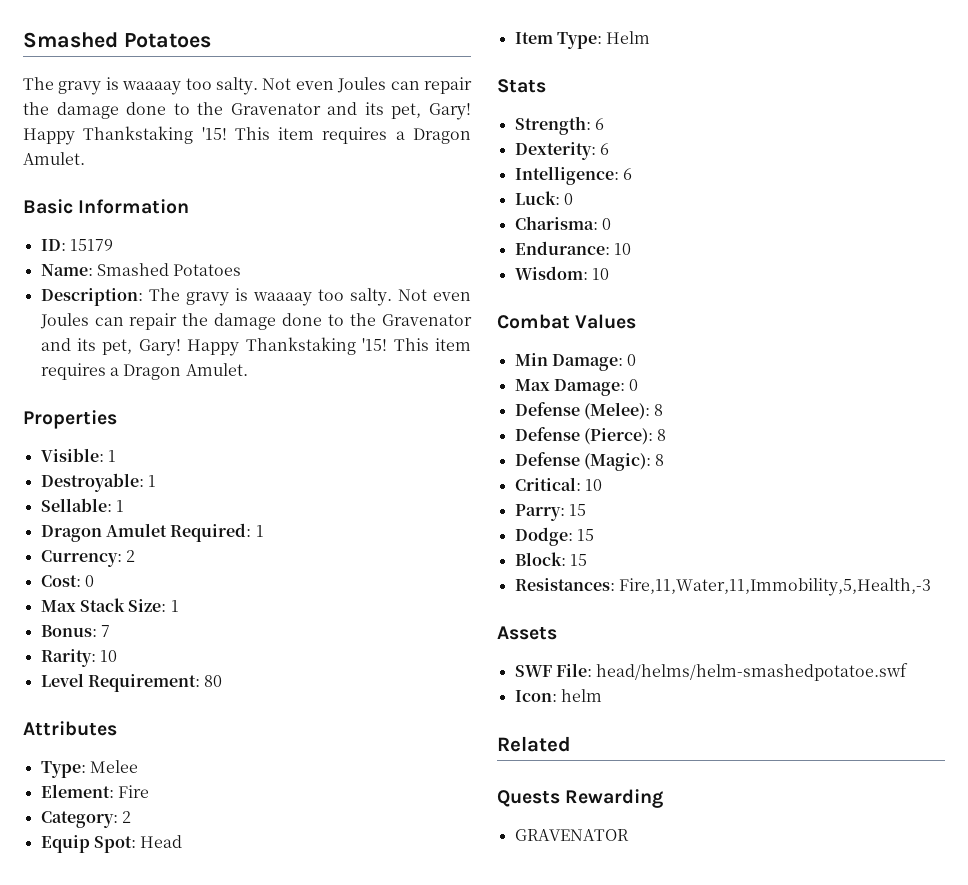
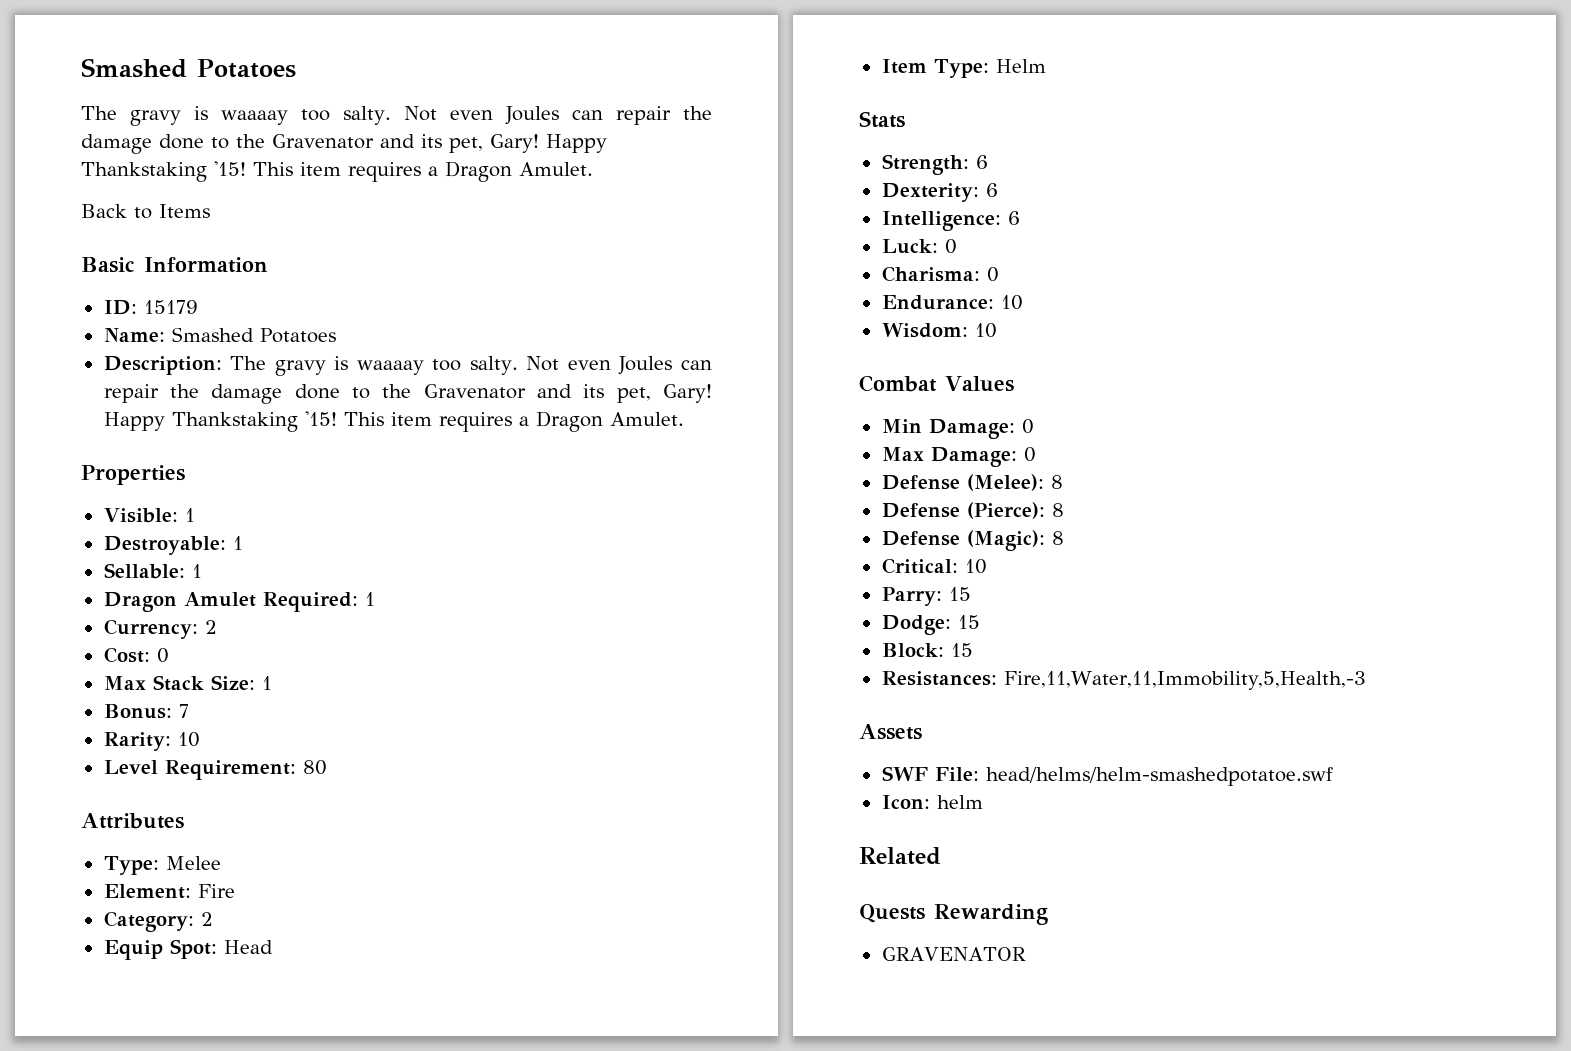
(85, 158) none -> [81,204,210,219] // Back to Items

